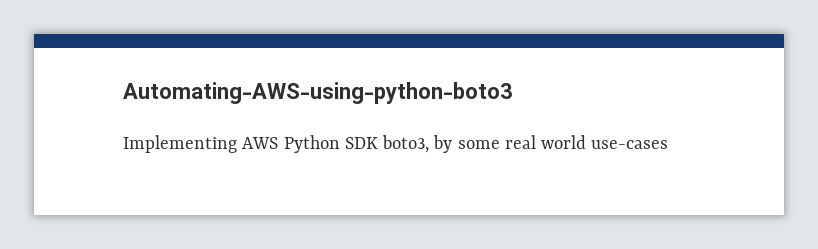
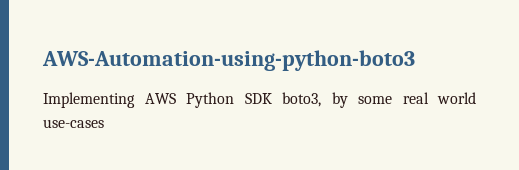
[123,82,513,104] Automating-AWS-using-python-boto3 -> [42,50,415,71] AWS-Automation-using-python-boto3

